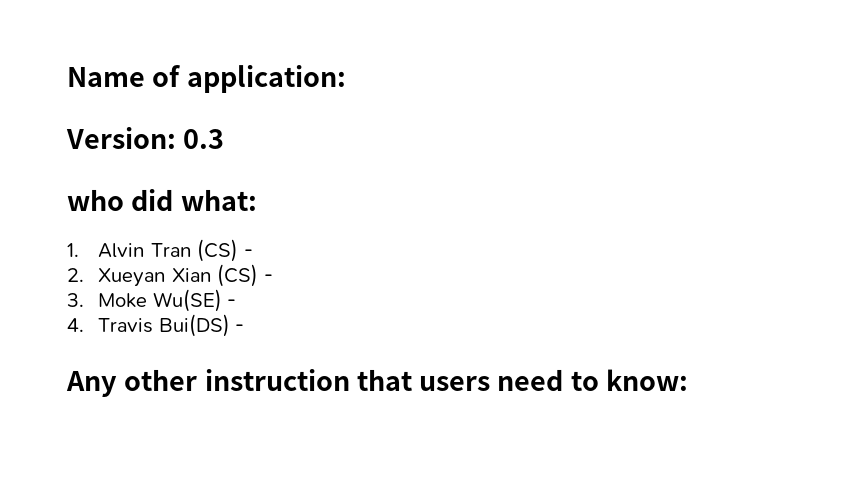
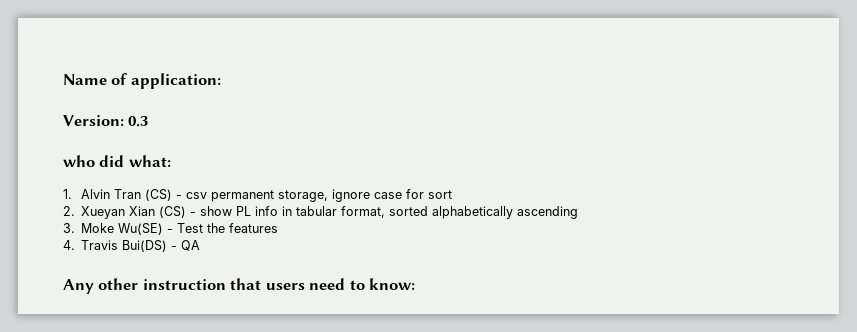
(253, 253) none -> [186,189,453,202] csv permanent storage, ignore case for sort
(273, 278) none -> [200,206,579,219] show PL info in tabular format, sorted alphabetically ascending
(237, 303) none -> [177,223,279,233] Test the features
(245, 328) none -> [181,240,201,251] QA

